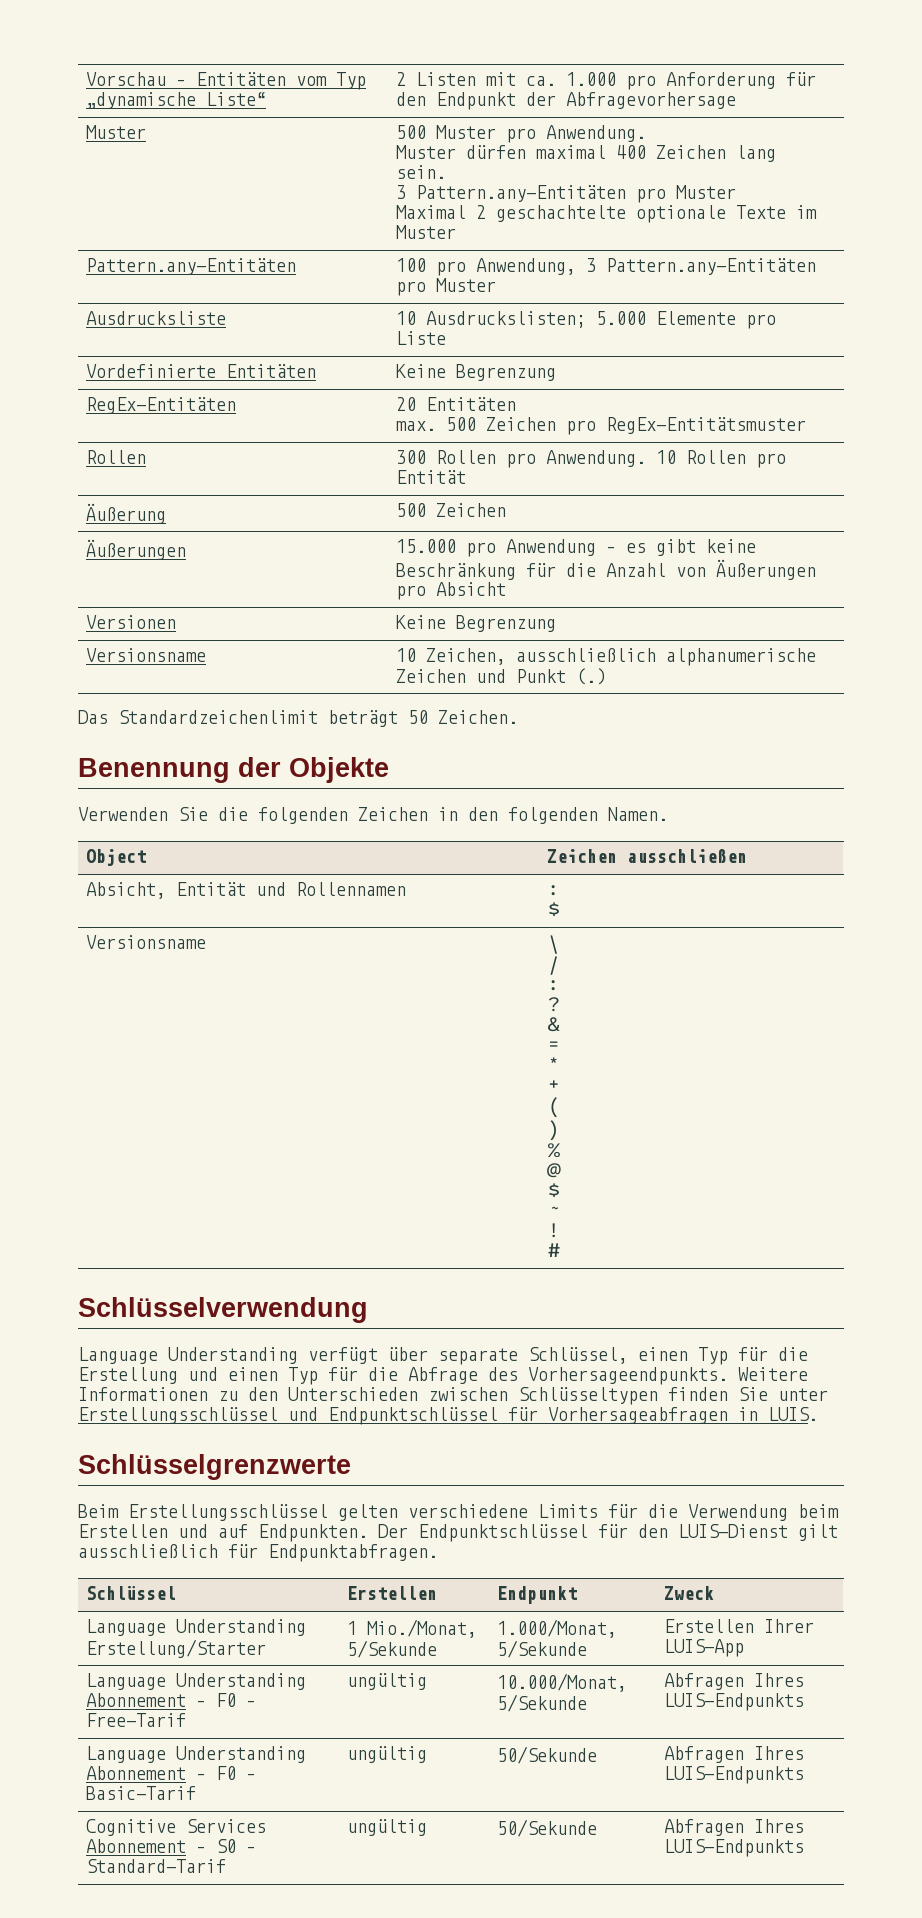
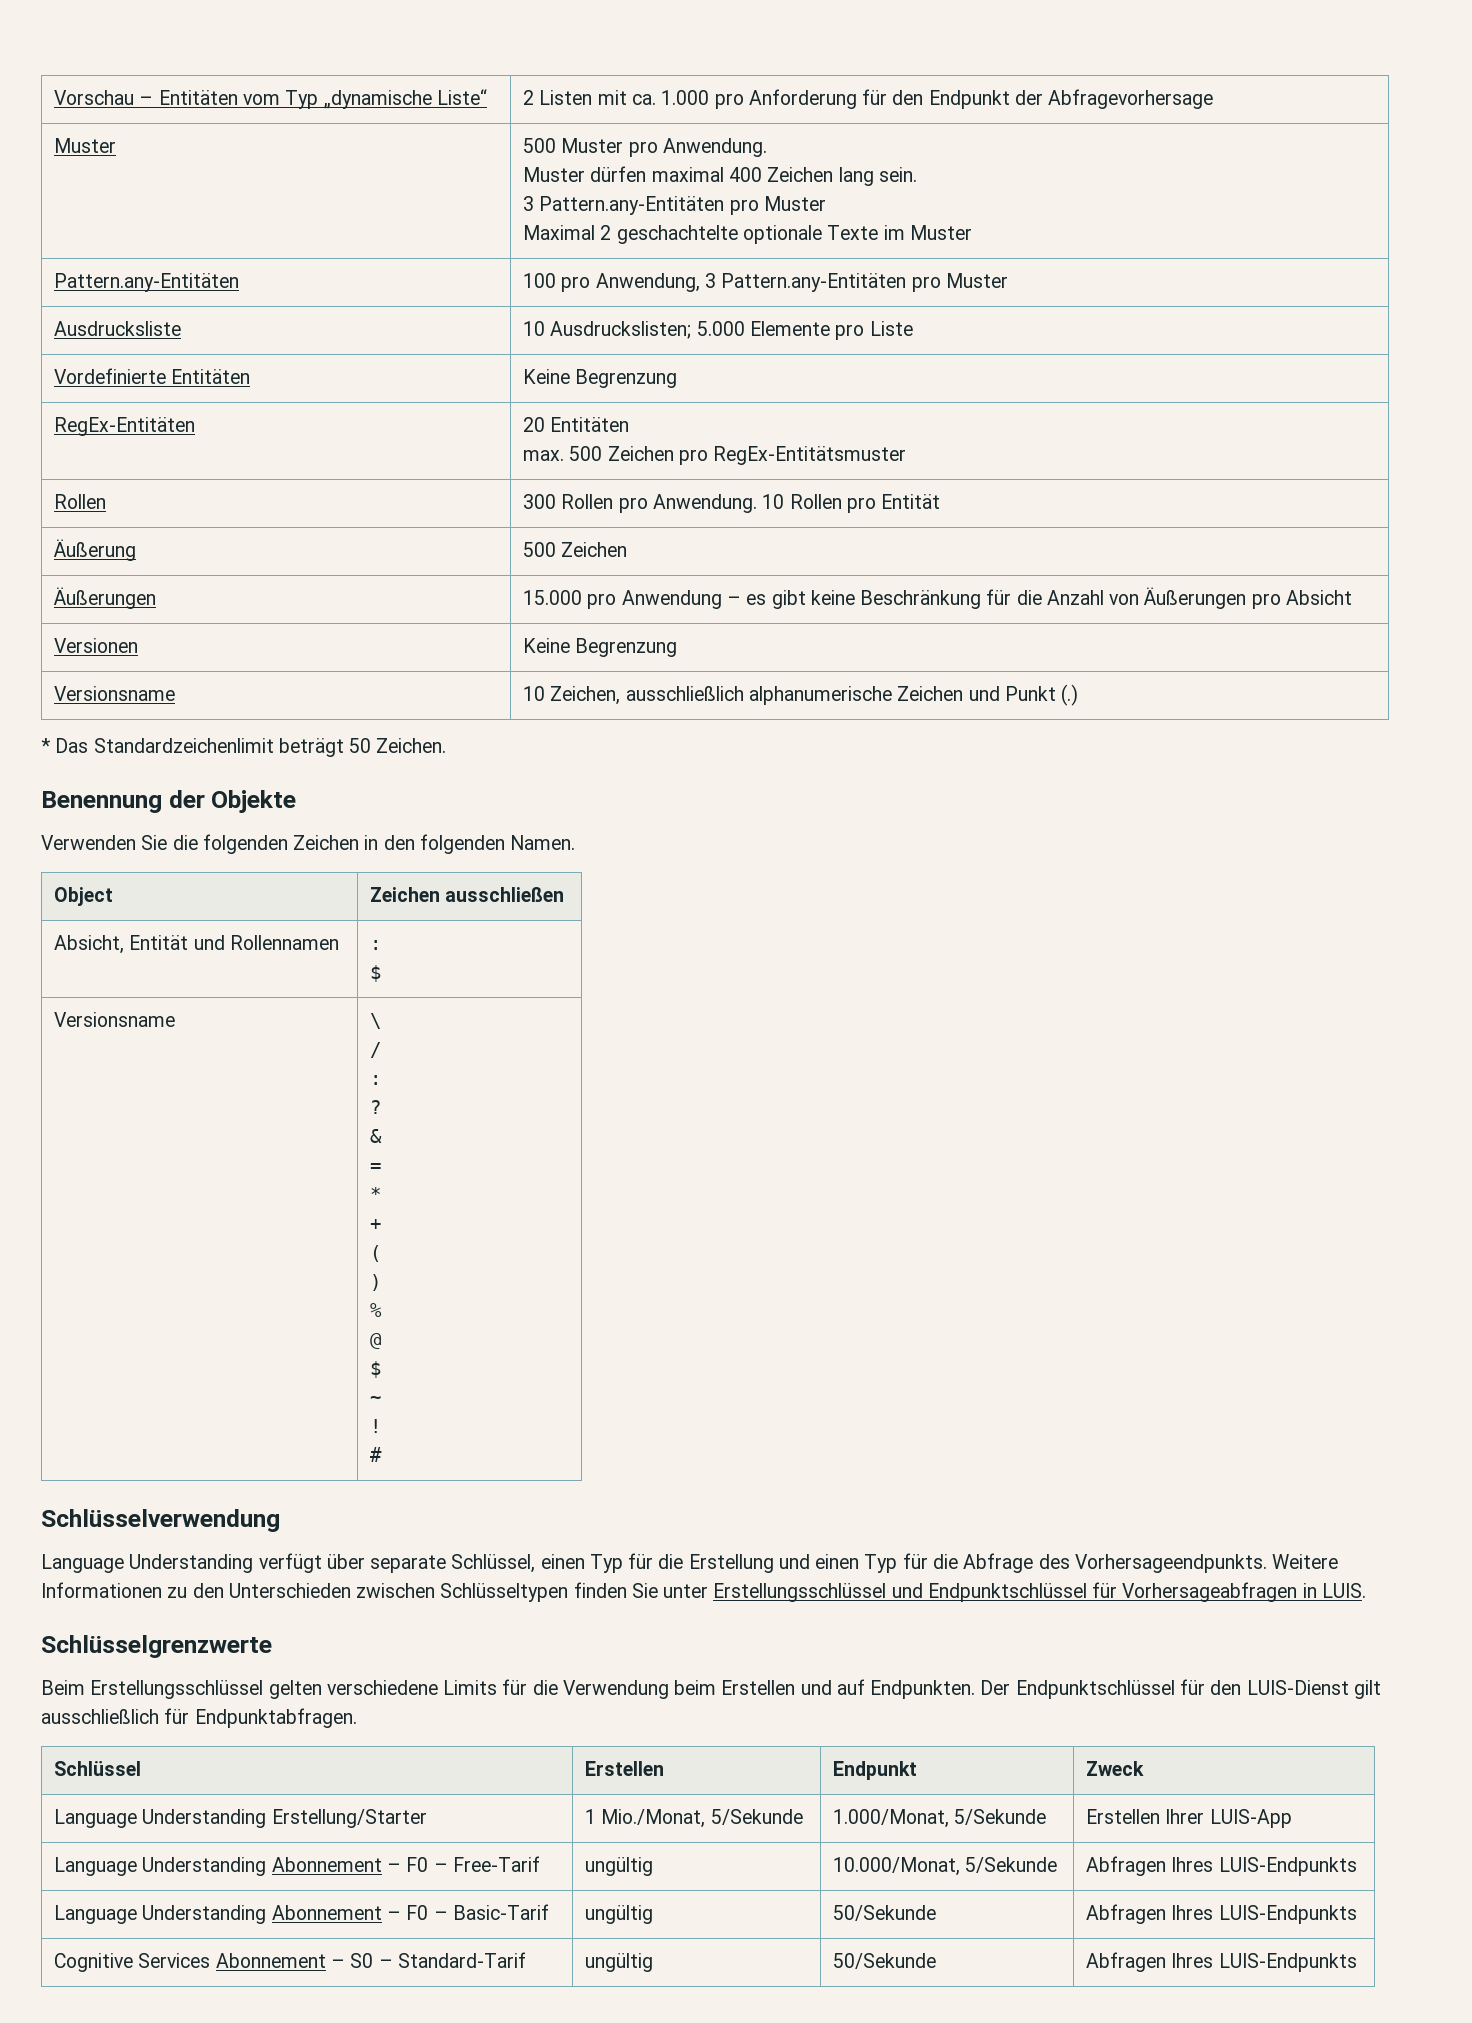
(607, 676) none -> [41,738,50,753] *

